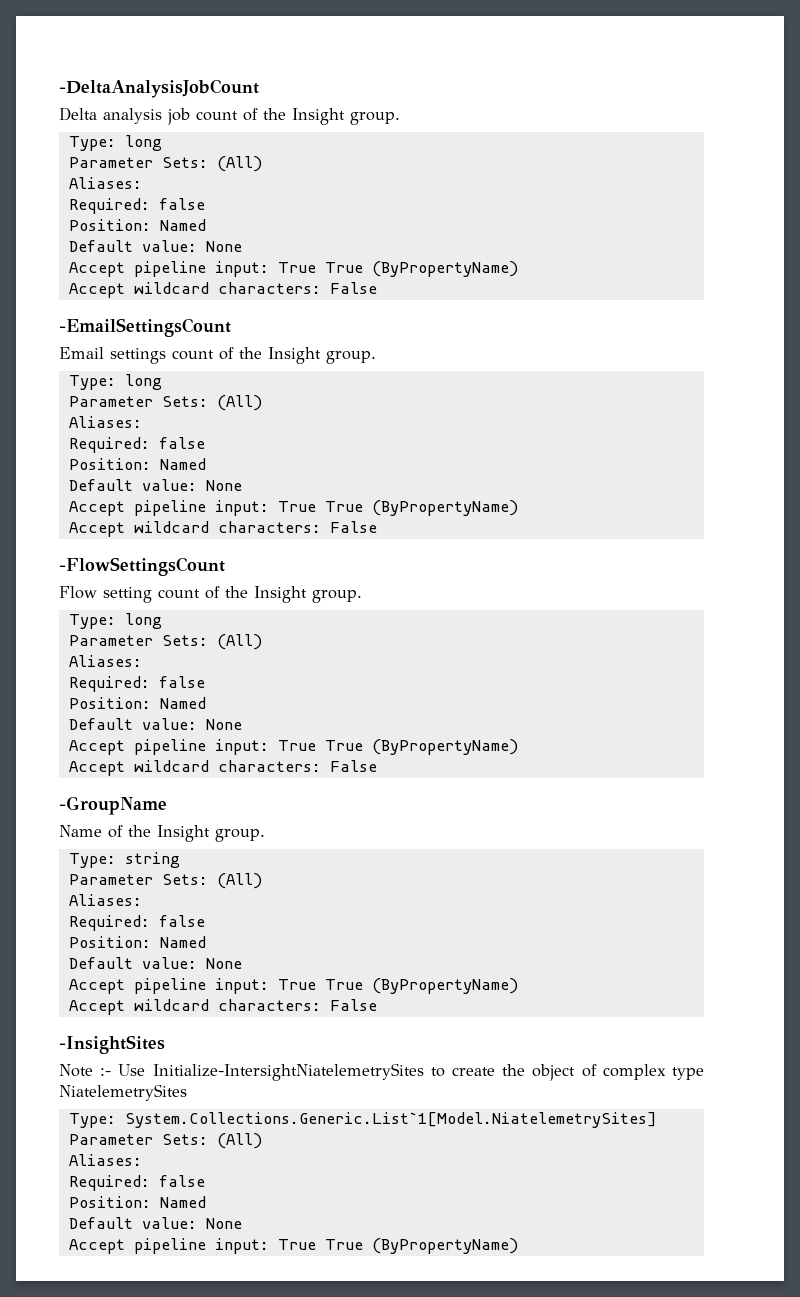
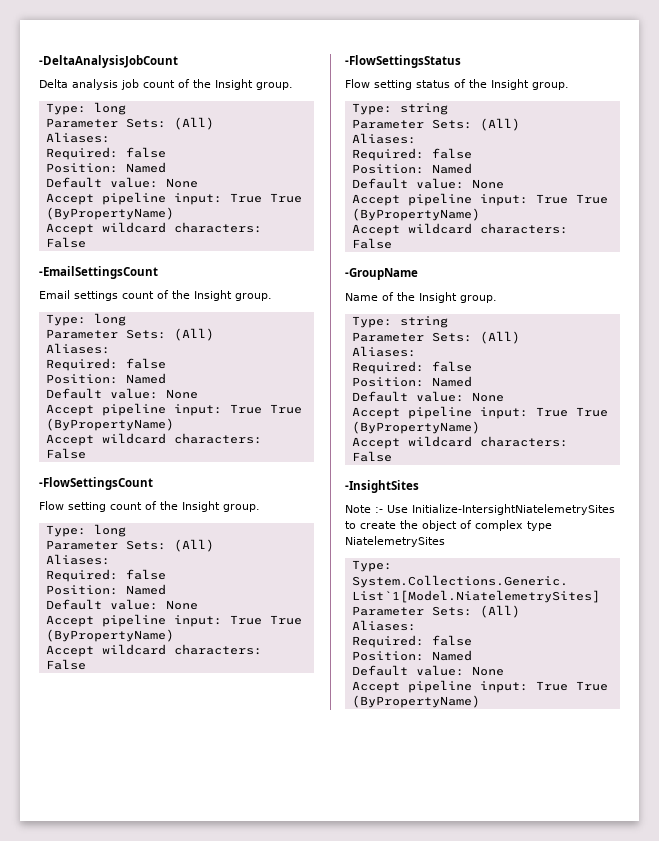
(377, 766) none -> [345,55,461,68] [345,79,569,90] [351,103,448,115] [351,118,520,131] [351,133,416,144] [351,148,472,161] [351,163,472,174] [351,178,504,189] [351,193,608,206] [351,208,480,221] [351,223,568,236] [351,238,392,249] // -FlowSettingsStatus // Flow setting status of the Insight group. // Type: string // Parameter Sets: (All) // Aliases: // Required: false // Position: Named // Default value: None // Accept pipeline input: True True (ByPropertyName) // Accept wildcard characters: False

